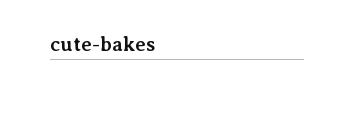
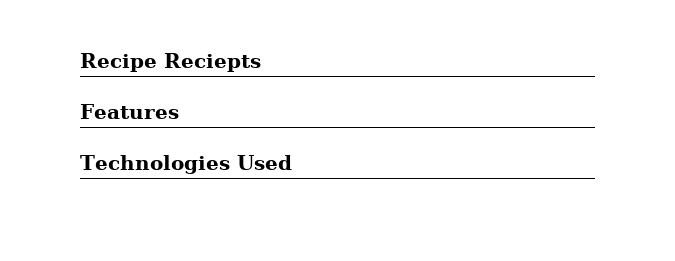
[50,36,155,51] cute-bakes -> [80,53,261,72] [80,104,179,119] [80,155,292,174] Recipe Reciepts // Features // Technologies Used

